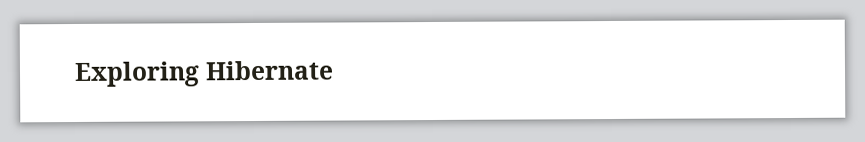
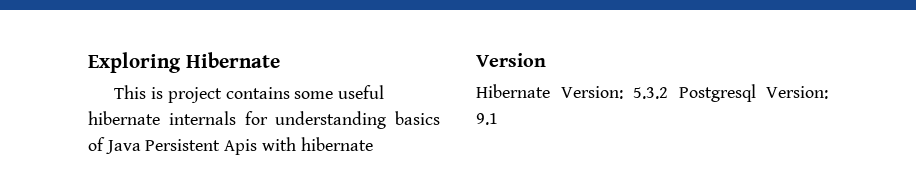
(334, 70) none -> [114,85,385,103] [88,111,440,129] [88,137,373,155] [476,53,546,67] [476,84,828,102] [476,113,498,125] // This is project contains some useful hibernate internals for understanding basics of Java Persistent Apis with hibernate // Version // Hibernate Version: 5.3.2 Postgresql Version: 9.1

